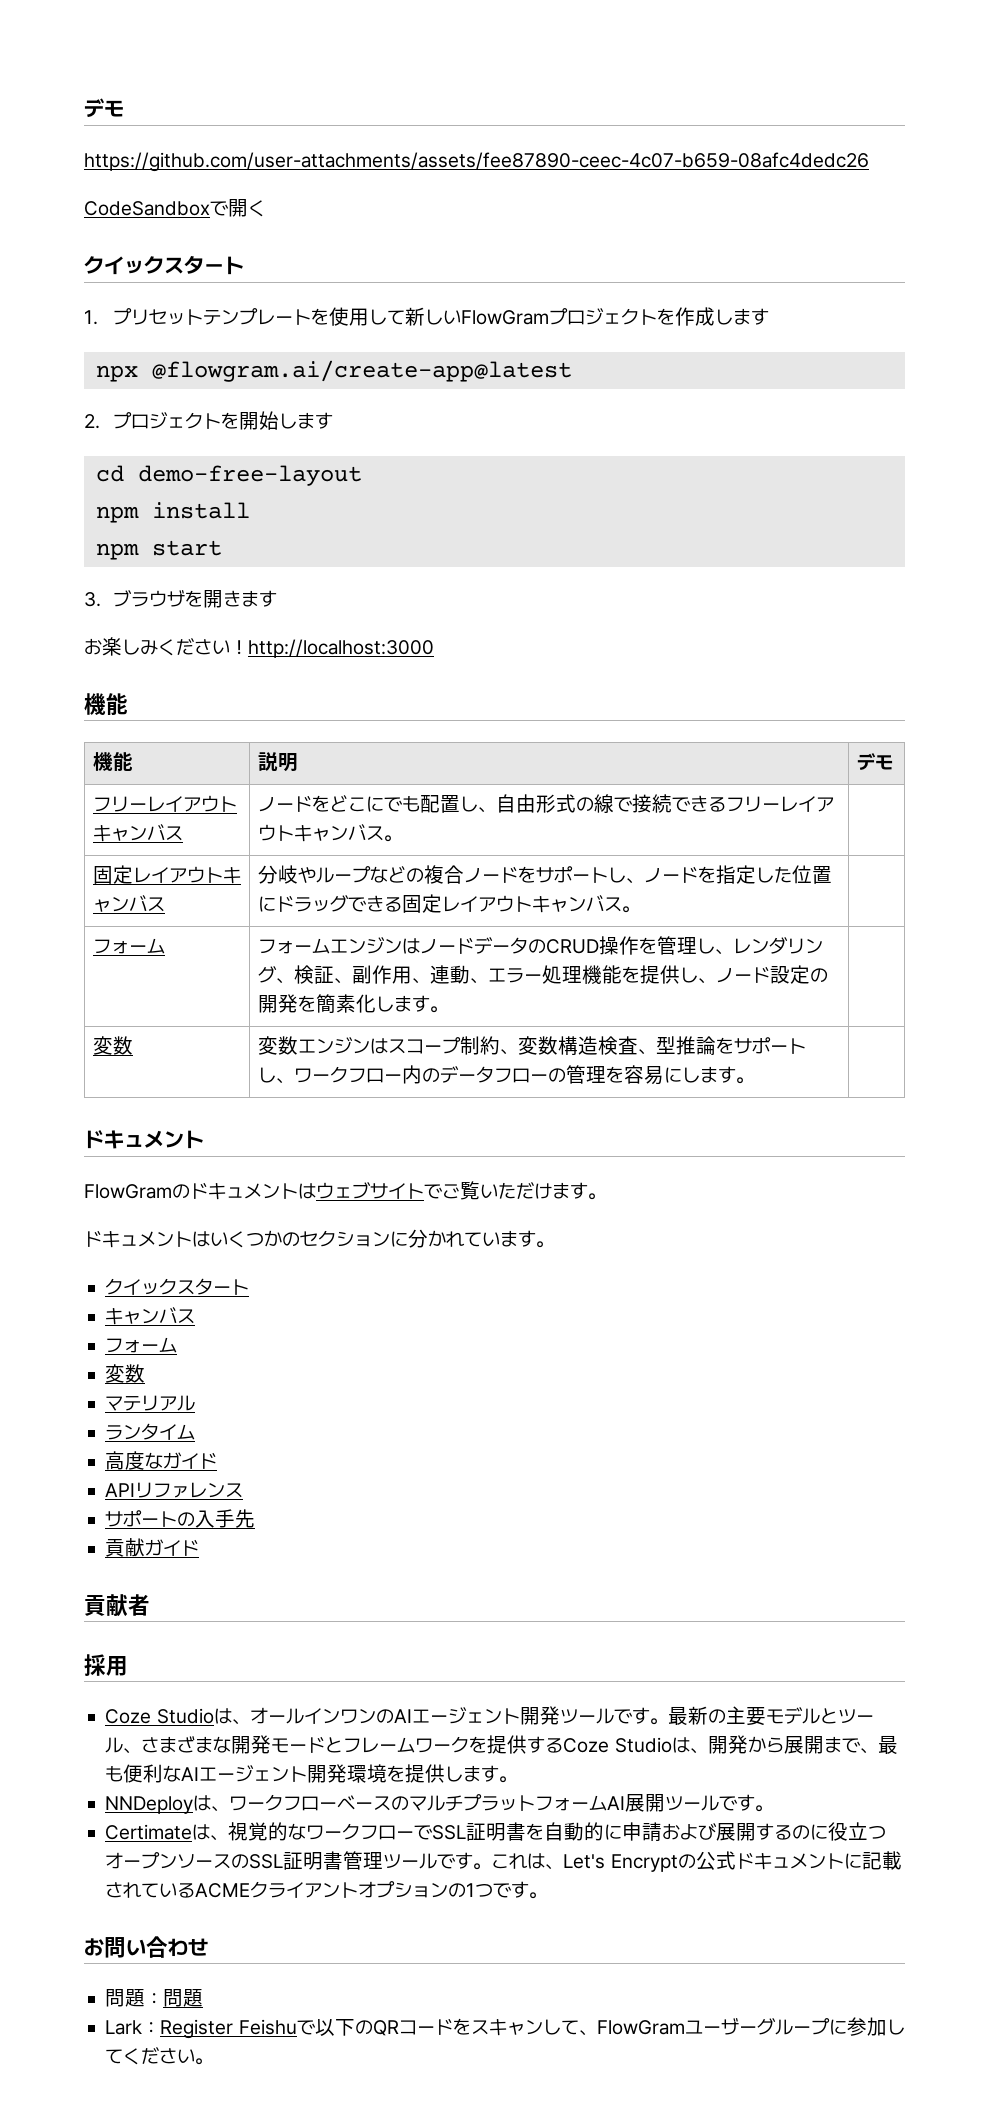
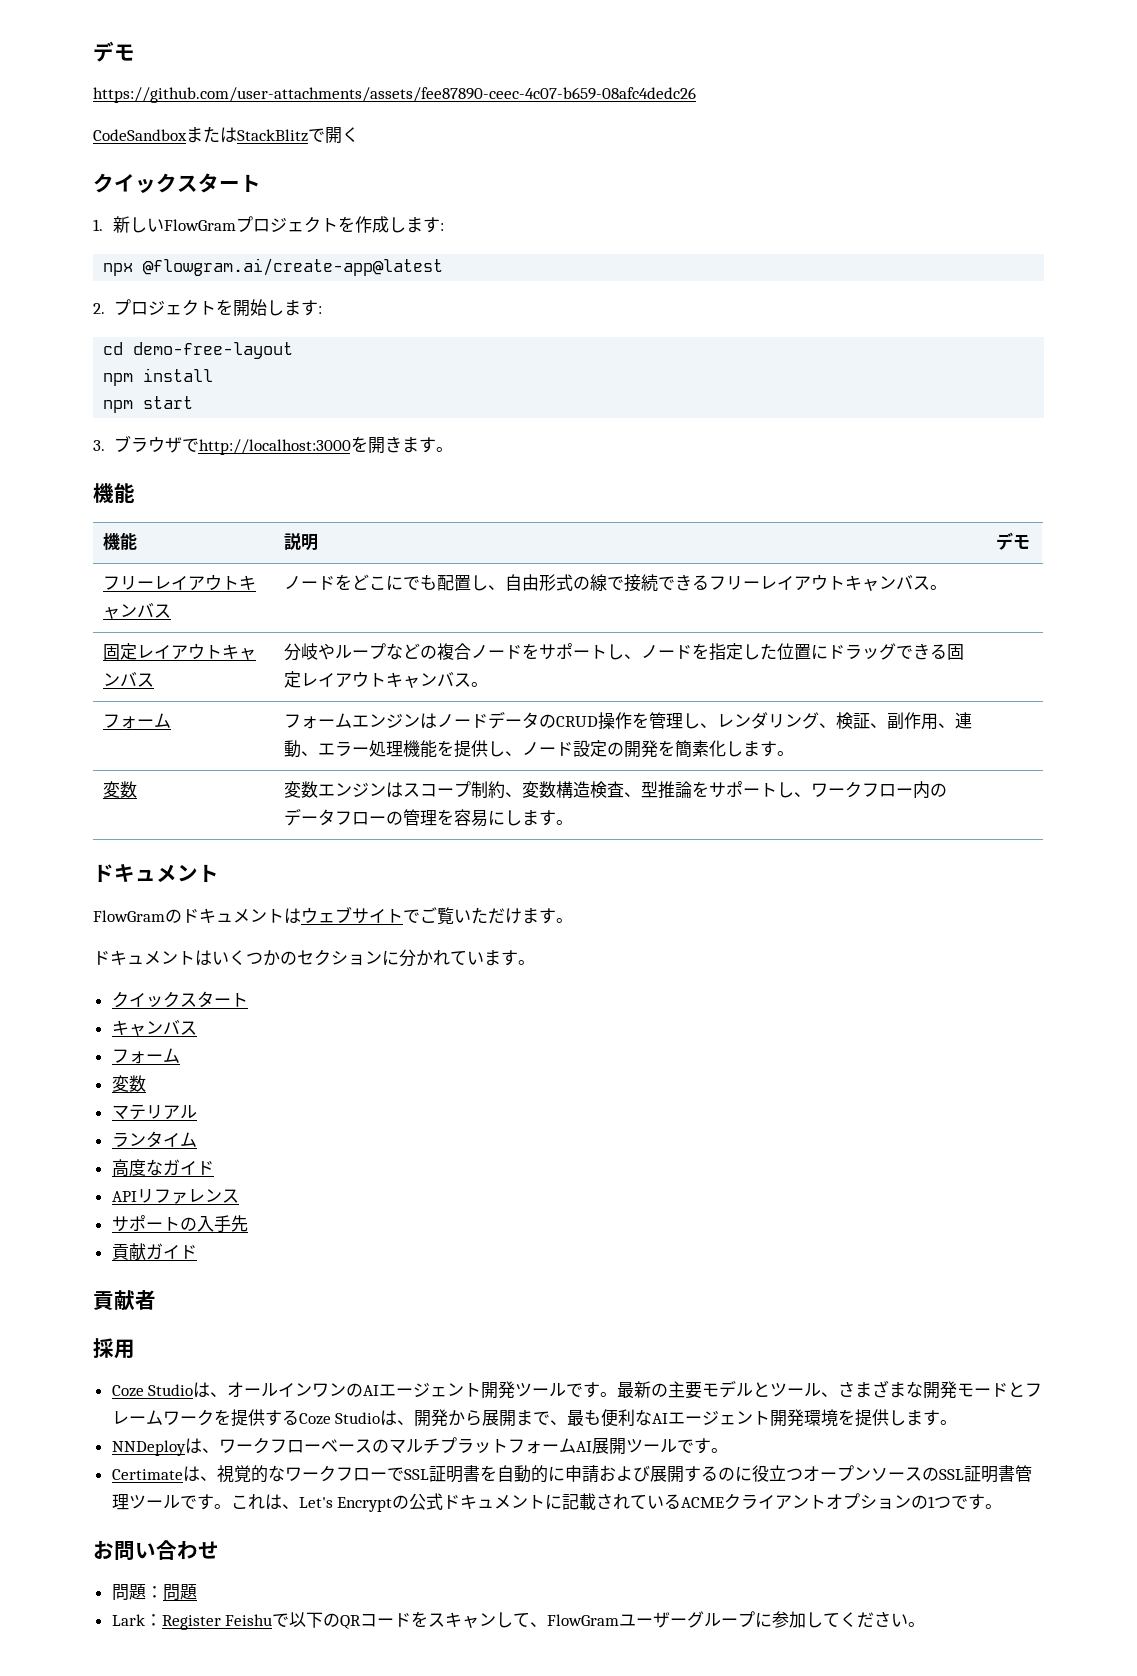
(210, 208) none -> [186,126,308,143] またはStackBlitz
[113,307,406,326] プリセットテンプレートを使用して -> (103, 225) none
(770, 316) none -> [439,223,444,231] :
(334, 420) none -> [317,306,322,314] :
(186, 598) none -> [181,438,351,455] でhttp://localhost:3000
[84,637,434,658] // お楽しみください！http://localhost:3000 -> [435,447,453,452] 。

